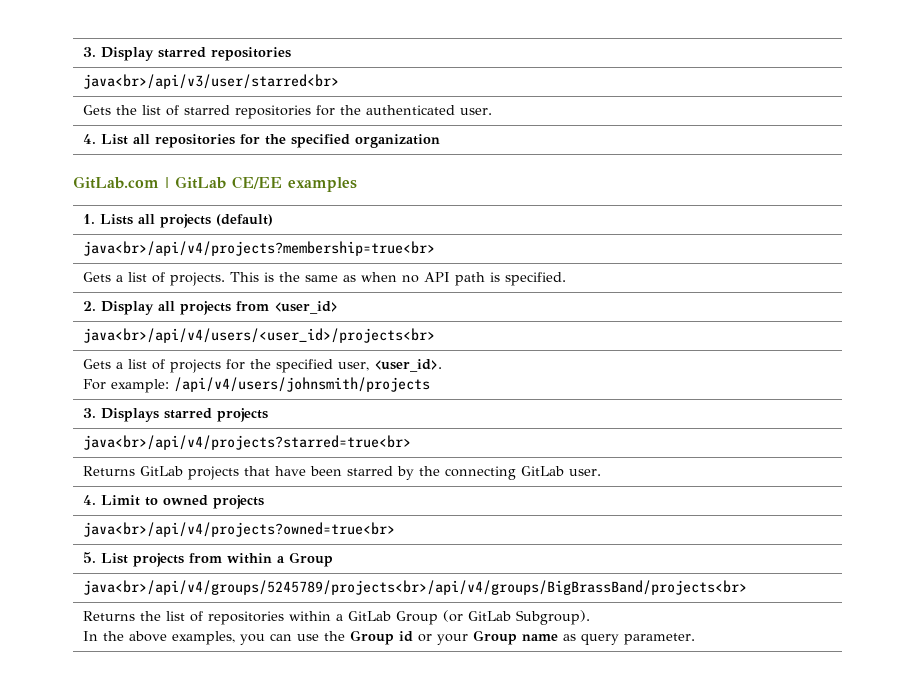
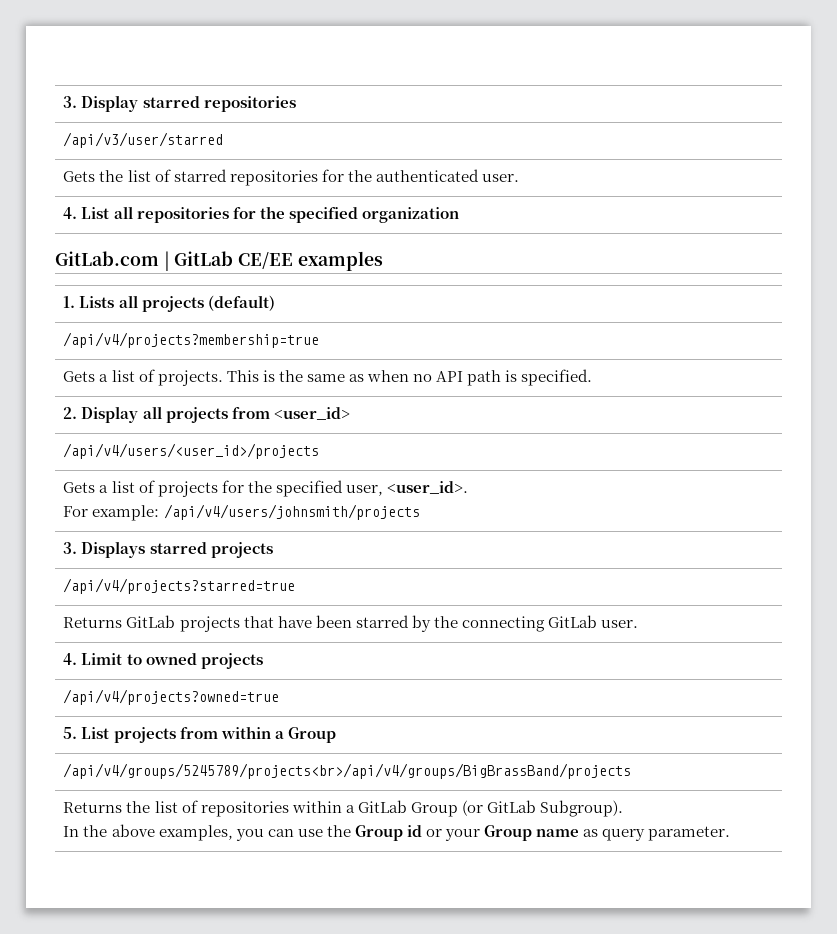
[82,74,339,89] java<br>/api/v3/user/starred<br> -> [63,132,224,148] /api/v3/user/starred
[82,241,435,256] java<br>/api/v4/projects?membership=true<br> -> [63,332,320,348] /api/v4/projects?membership=true
[82,328,435,343] java<br>/api/v4/users/<user_id>/projects<br> -> [63,443,320,459] /api/v4/users/<user_id>/projects
[82,435,411,450] java<br>/api/v4/projects?starred=true<br> -> [63,578,296,594] /api/v4/projects?starred=true
[82,522,395,537] java<br>/api/v4/projects?owned=true<br> -> [63,689,280,705] /api/v4/projects?owned=true
[82,580,747,595] java<br>/api/v4/groups/5245789/projects<br>/api/v4/groups/BigBrassBand/projects<br> -> [63,763,632,779] /api/v4/groups/5245789/projects<br>/api/v4/groups/BigBrassBand/projects

